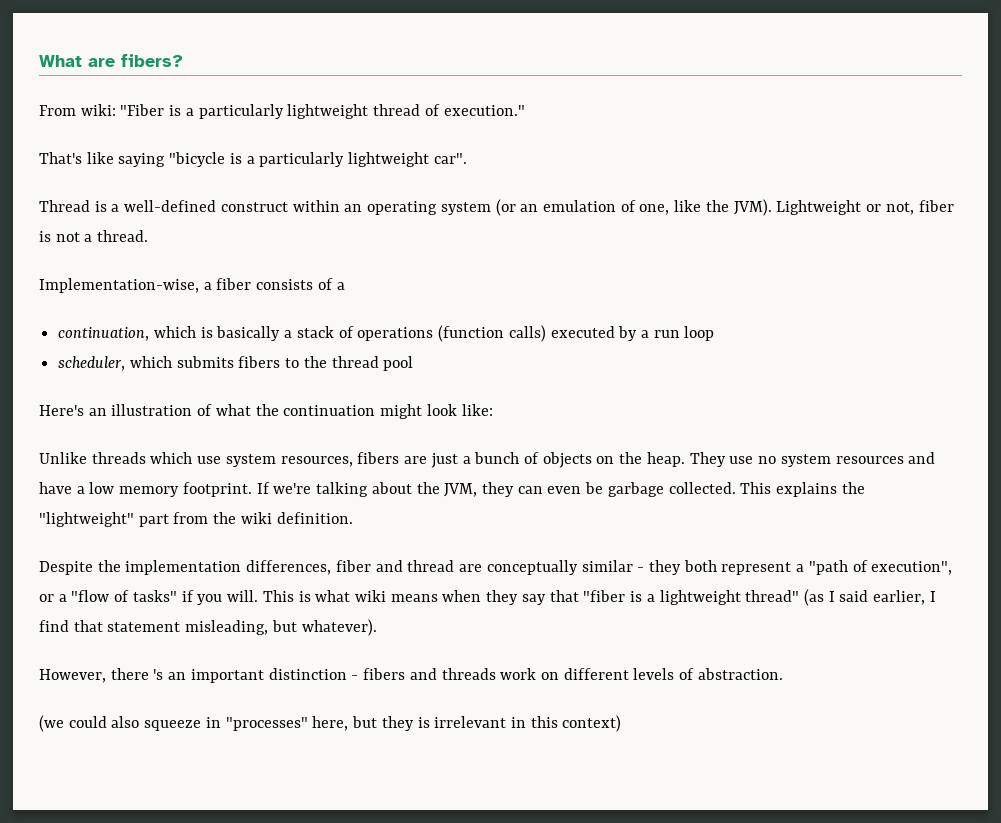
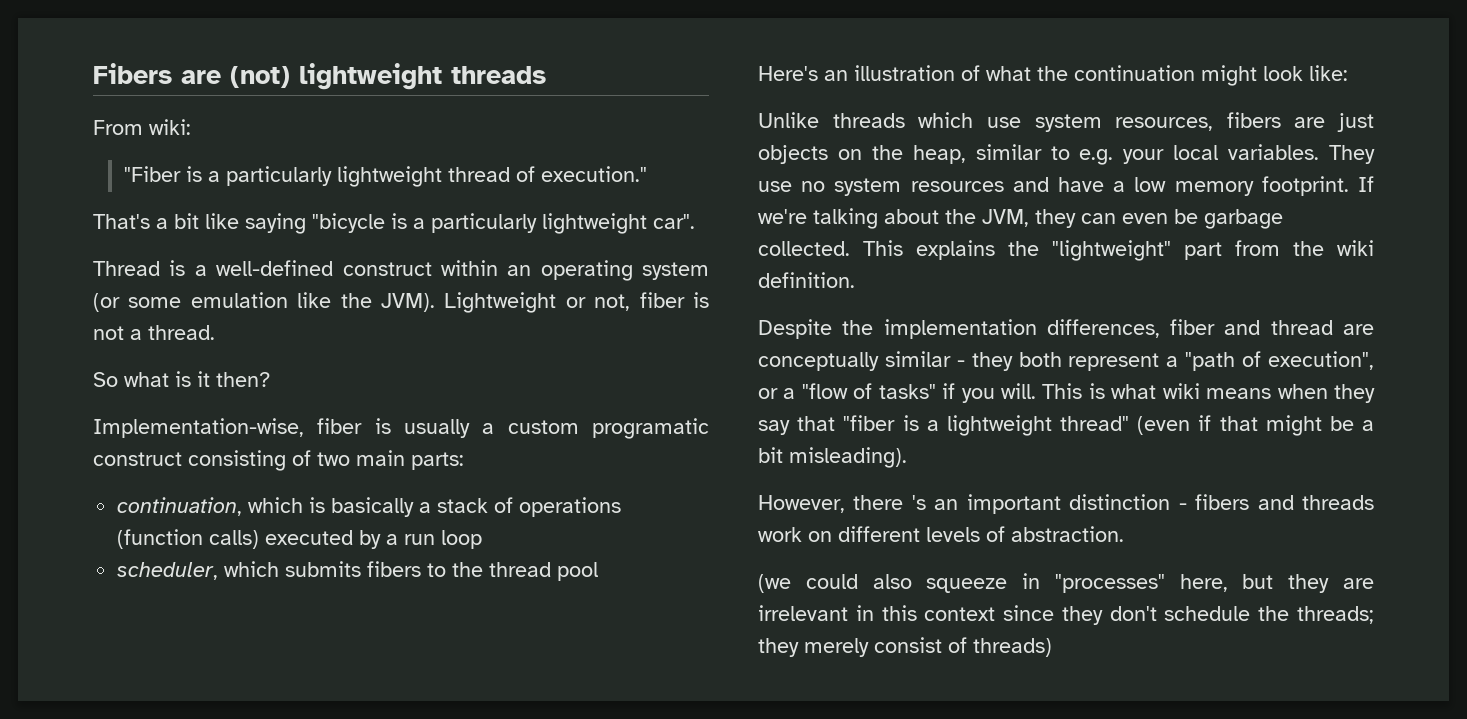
[39,54,183,67] What are fibers? -> [93,63,546,90] Fibers are (not) lightweight threads
(116, 110) none -> (191, 127) //
(82, 158) none -> [156,213,199,229] a bit
[520,200,670,215] an emulation of one, -> [128,292,288,308] some emulation
[39,278,345,293] Implementation-wise, a fiber consists of a -> [93,371,270,387] [93,418,709,439] [93,450,464,471] So what is it then? // Implementation-wise, fiber is usually a custom programatic construct consisting of two main parts:
[462,452,685,468] a bunch of objects on the heap. -> [758,144,1320,165] objects on the heap, similar to e.g. your local variables.
[803,589,936,606] [39,619,377,636] (as I said earlier, I find that statement misleading, but whatever). -> [1137,415,1374,436] [758,447,907,468] (even if that might be a bit misleading).
[417,717,430,728] is -> [1343,578,1374,589] are
[562,715,622,732] context) -> [924,605,1374,625] [758,637,1052,657] context since they don't schedule the threads; they merely consist of threads)

